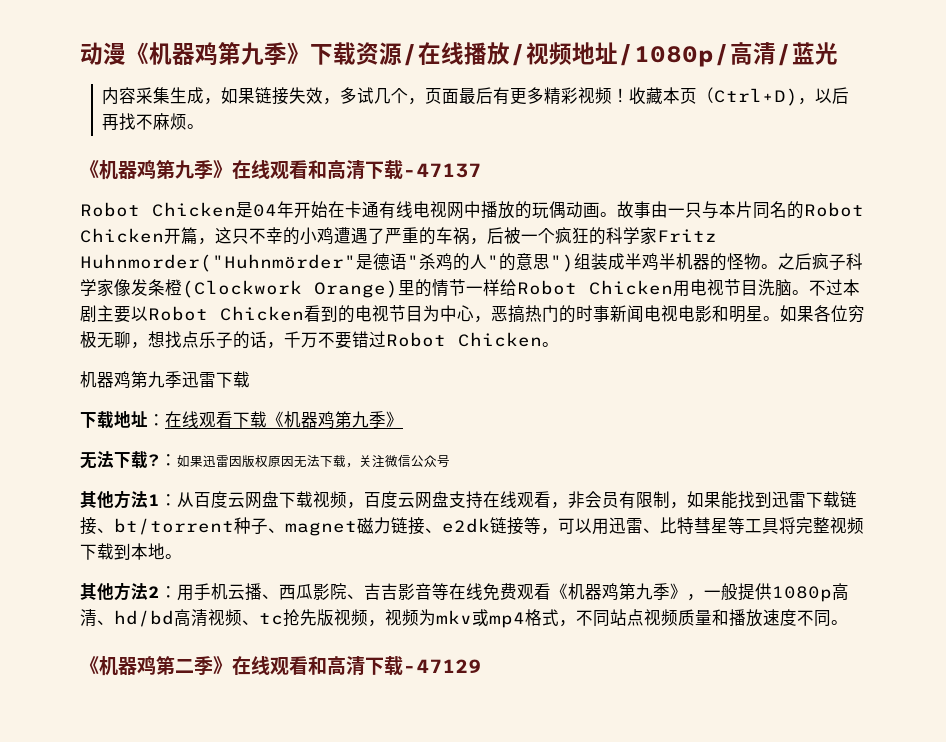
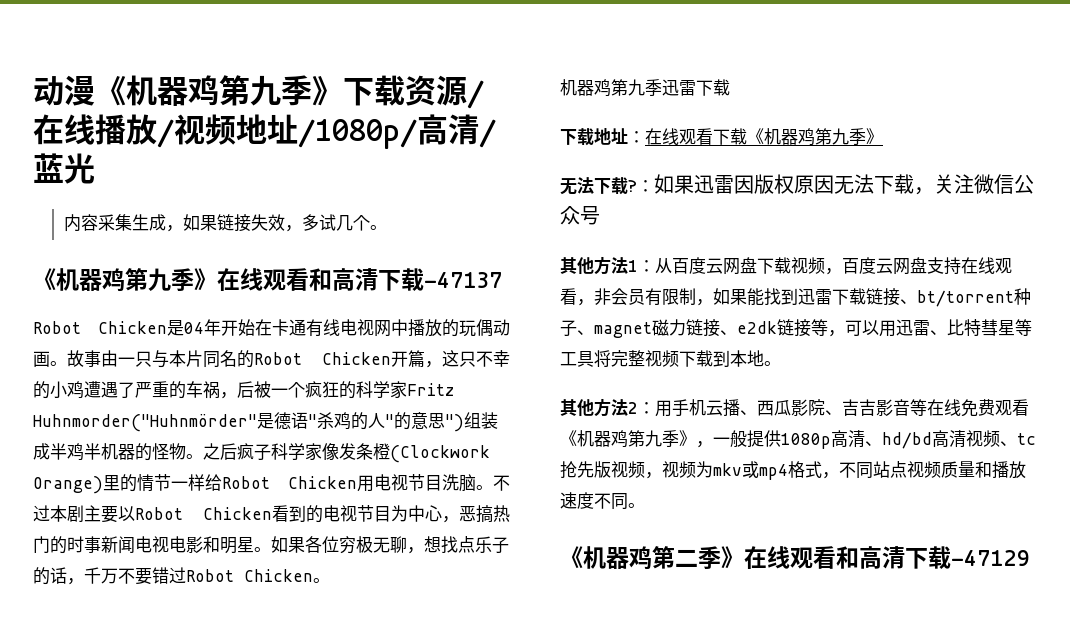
[408,87,850,106] [102,113,188,131] ，页面最后有更多精彩视频！收藏本页（Ctrl+D)，以后再找不麻烦 -> (370, 223) none

